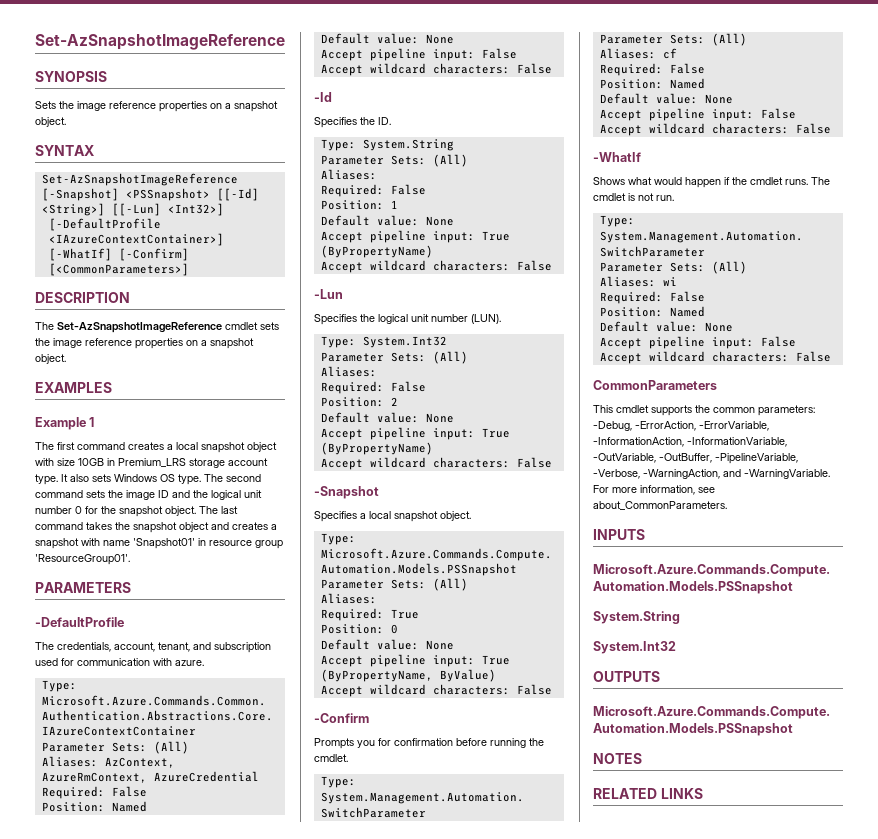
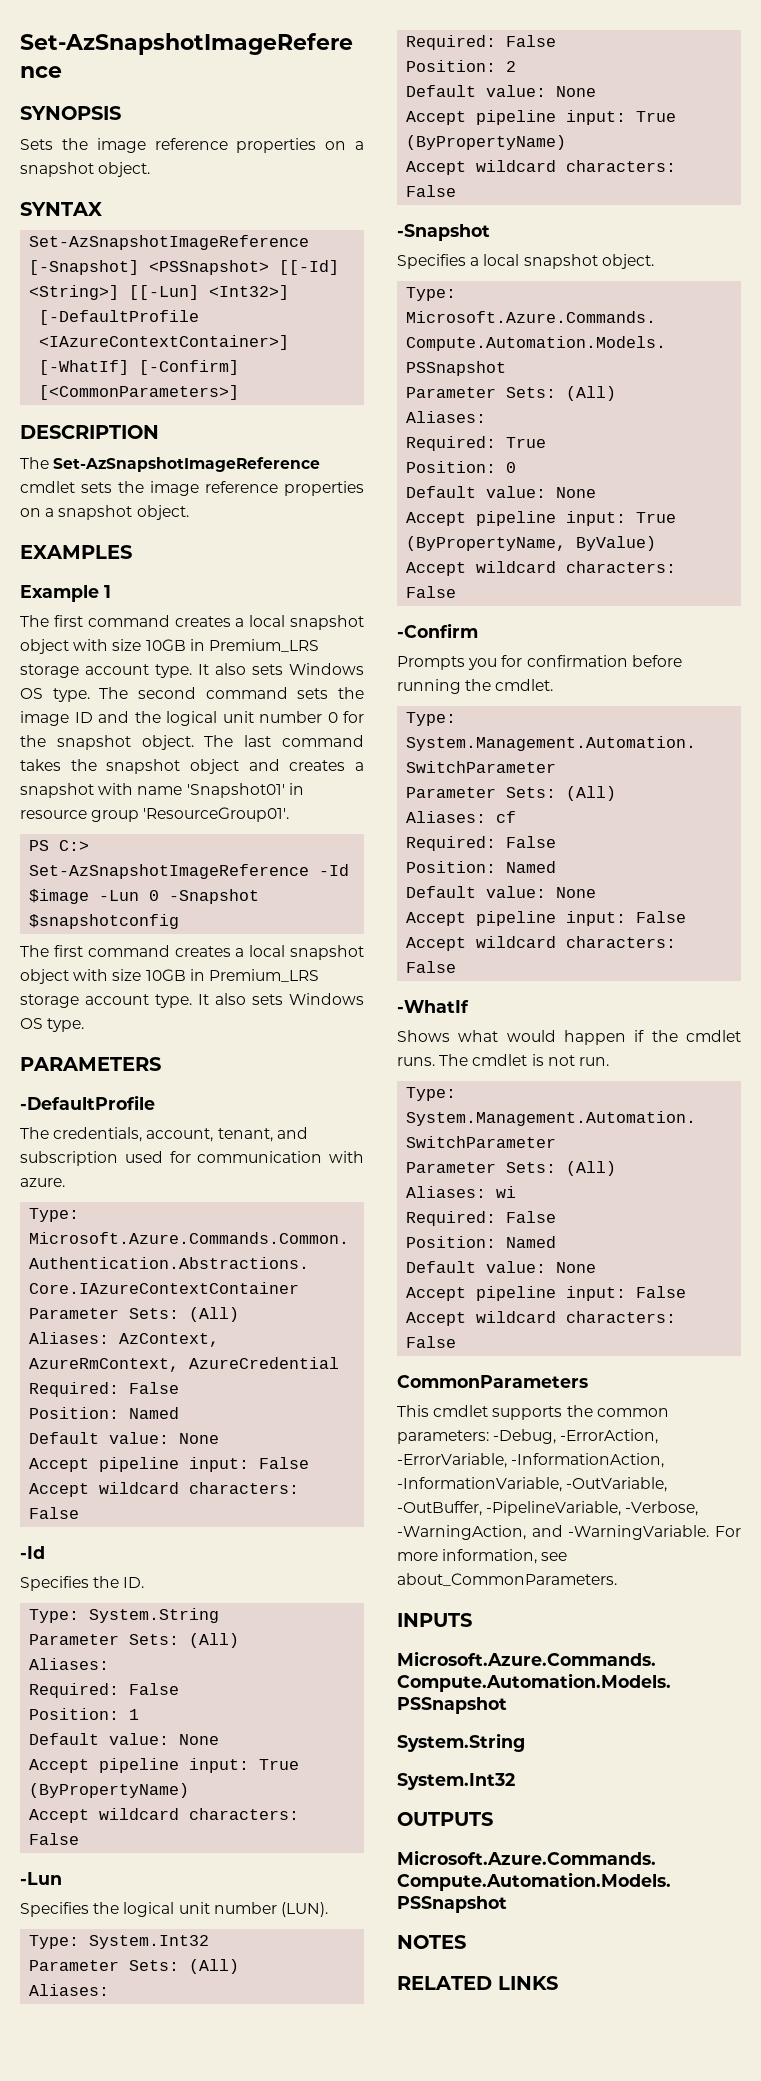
(130, 559) none -> [29,840,90,851] [29,864,350,879] [29,889,260,904] [29,914,180,929] [20,945,364,960] [20,969,319,984] [20,993,364,1008] [20,1018,85,1032] // PS C:> Set-AzSnapshotImageReference -Id $image -Lun 0 -Snapshot $snapshotconfig // The first command creates a local snapshot object with size 10GB in Premium_LRS storage account type. It also sets Windows OS type.

